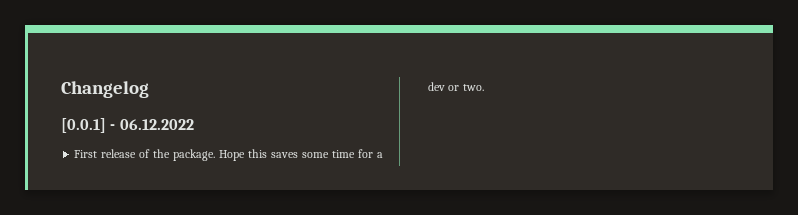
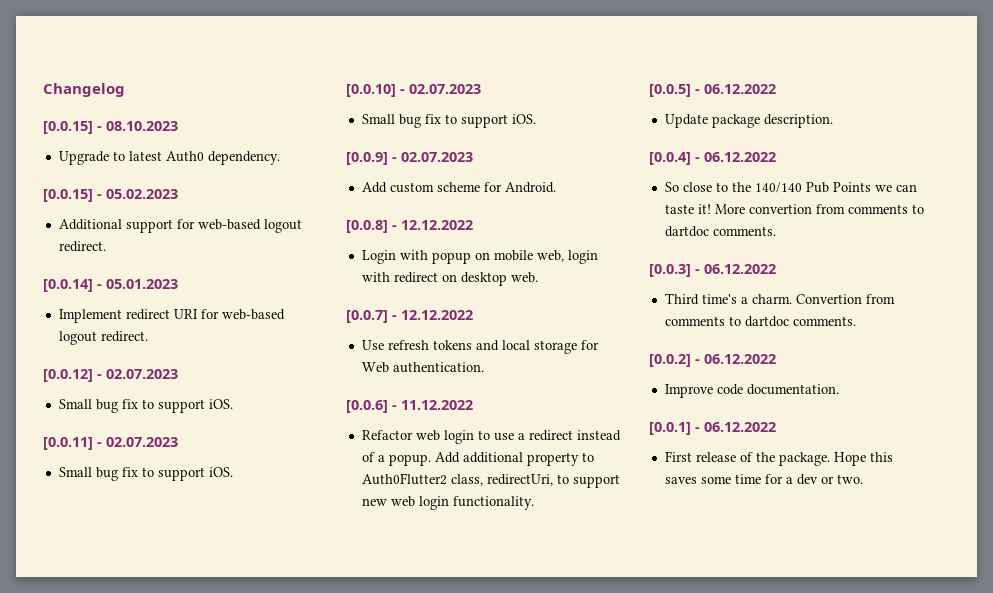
(149, 89) none -> [43,121,178,134] [58,151,280,165] [43,189,178,202] [58,219,302,233] [58,241,106,252] [43,279,178,292] [58,309,285,323] [58,331,148,345] [43,369,178,382] [58,399,233,413] [43,437,178,450] [58,467,233,481] [346,84,481,97] [361,114,536,128] [346,152,473,165] [361,182,556,193] [346,220,473,233] [361,250,598,264] [361,272,538,286] [346,310,473,323] [361,340,599,354] [361,362,484,373] [346,400,473,413] [361,430,621,444] [361,452,594,466] [361,473,620,488] [361,496,534,510] [649,84,776,97] [664,114,833,128] [649,152,776,165] [664,182,917,193] [664,204,924,214] [664,226,776,237] [649,264,776,277] [664,293,895,305] [664,316,856,327] [649,354,776,367] [664,384,839,398] // [0.0.15] - 08.10.2023 // Upgrade to latest Auth0 dependency. // [0.0.15] - 05.02.2023 // Additional support for web-based logout redirect. // [0.0.14] - 05.01.2023 // Implement redirect URI for web-based logout redirect. // [0.0.12] - 02.07.2023 // Small bug fix to support iOS. // [0.0.11] - 02.07.2023 // Small bug fix to support iOS. // [0.0.10] - 02.07.2023 // Small bug fix to support iOS. // [0.0.9] - 02.07.2023 // Add custom scheme for Android. // [0.0.8] - 12.12.2022 // Login with popup on mobile web, login with redirect on desktop web. // [0.0.7] - 12.12.2022 // Use refresh tokens and local storage for Web authentication. // [0.0.6] - 11.12.2022 // Refactor web login to use a redirect instead of a popup. Add additional property to Auth0Flutter2 class, redirectUri, to support new web login functionality. // [0.0.5] - 06.12.2022 // Update package description. // [0.0.4] - 06.12.2022 // So close to the 140/140 Pub Points we can taste it! More convertion from comments to dartdoc comments. // [0.0.3] - 06.12.2022 // Third time's a charm. Convertion from comments to dartdoc comments. // [0.0.2] - 06.12.2022 // Improve code documentation.

